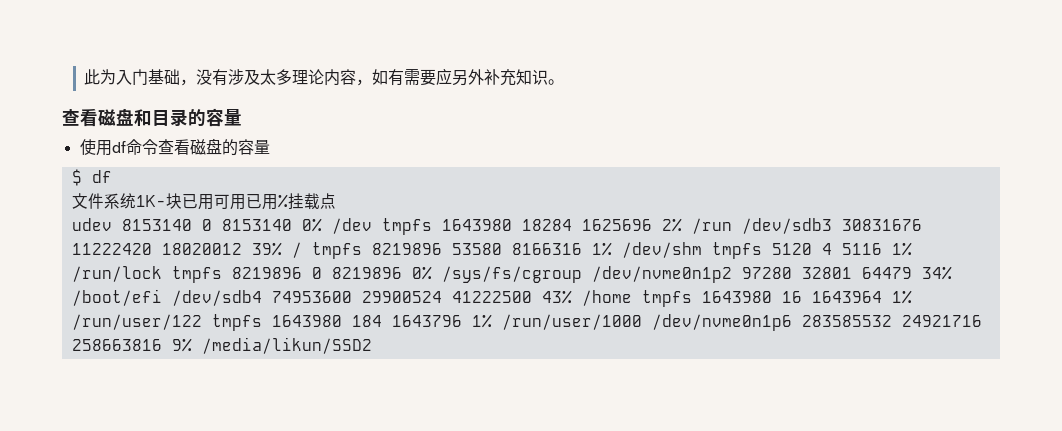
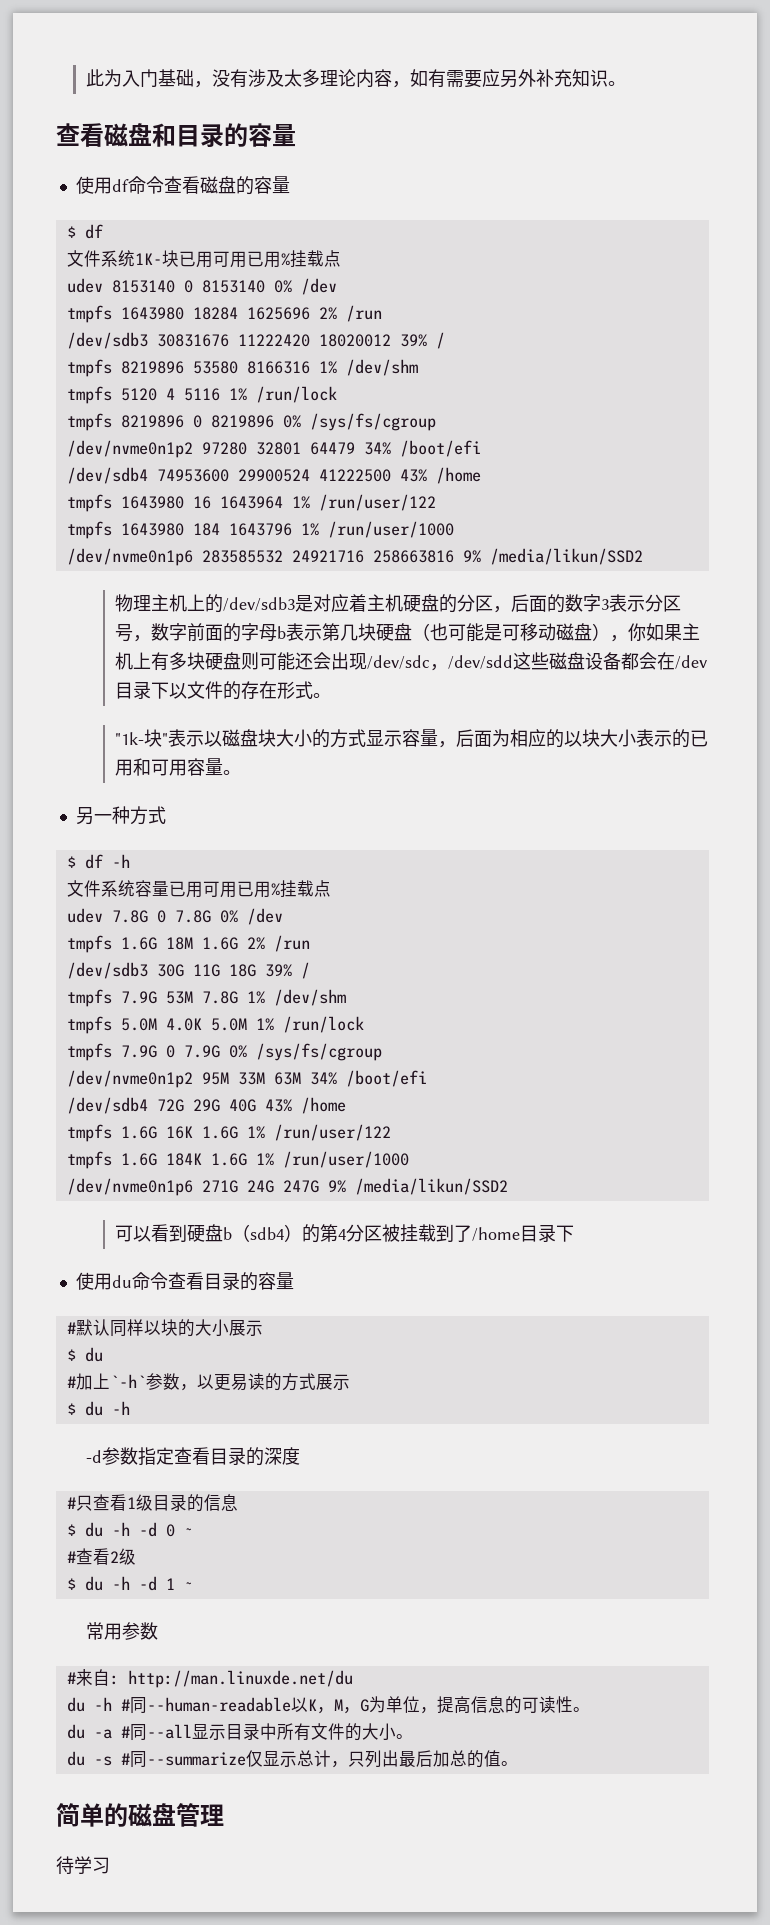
(372, 226) none -> (337, 286) //
(732, 226) none -> (382, 313) //
(302, 250) none -> (445, 340) //
(702, 250) none -> (418, 367) //
(162, 274) none -> (337, 394) //
(582, 274) none -> (436, 422) //
(162, 297) none -> (481, 448) //
(632, 298) none -> (481, 475) //
(202, 322) none -> (436, 502) //
(642, 322) none -> (454, 529) //
(372, 345) none -> [115,594,682,613] [115,623,701,642] [115,652,708,671] [115,681,332,700] [115,729,709,748] [115,758,242,776] [75,806,166,825] [66,854,130,869] [66,880,331,898] [66,908,283,925] [66,935,310,953] [66,962,310,979] [66,989,346,1007] [66,1016,364,1034] [66,1043,382,1061] [66,1070,427,1088] [66,1097,346,1114] [66,1124,391,1142] [66,1151,409,1169] [66,1178,508,1196] [115,1224,575,1243] [75,1272,294,1291] [66,1319,263,1337] [66,1347,103,1362] [66,1373,350,1391] [66,1401,130,1416] [85,1447,300,1466] [66,1494,238,1512] [66,1522,193,1537] [66,1548,136,1565] [66,1576,193,1591] [85,1622,158,1640] [66,1669,353,1688] [66,1696,590,1714] [66,1723,413,1741] [66,1750,518,1768] [56,1803,224,1827] [56,1856,110,1875] // 物理主机上的/dev/sdb3是对应着主机硬盘的分区，后面的数字3表示分区号，数字前面的字母b表示第几块硬盘（也可能是可移动磁盘），你如果主机上有多块硬盘则可能还会出现/dev/sdc，/dev/sdd这些磁盘设备都会在/dev目录下以文件的存在形式。 // "1k-块"表示以磁盘块大小的方式显示容量，后面为相应的以块大小表示的已用和可用容量。 // 另一种方式 // $ df -h // 文件系统容量已用可用已用%挂载点 // udev 7.8G 0 7.8G 0% /dev // tmpfs 1.6G 18M 1.6G 2% /run // /dev/sdb3 30G 11G 18G 39% / // tmpfs 7.9G 53M 7.8G 1% /dev/shm // tmpfs 5.0M 4.0K 5.0M 1% /run/lock // tmpfs 7.9G 0 7.9G 0% /sys/fs/cgroup // /dev/nvme0n1p2 95M 33M 63M 34% /boot/efi // /dev/sdb4 72G 29G 40G 43% /home // tmpfs 1.6G 16K 1.6G 1% /run/user/122 // tmpfs 1.6G 184K 1.6G 1% /run/user/1000 // /dev/nvme0n1p6 271G 24G 247G 9% /media/likun/SSD2 // 可以看到硬盘b（sdb4）的第4分区被挂载到了/home目录下 // 使用du命令查看目录的容量 // #默认同样以块的大小展示 // $ du // #加上`-h`参数，以更易读的方式展示 // $ du -h // -d参数指定查看目录的深度 // #只查看1级目录的信息 // $ du -h -d 0 ~ // #查看2级 // $ du -h -d 1 ~ // 常用参数 // #来自: http://man.linuxde.net/du // du -h #同--human-readable以K，M，G为单位，提高信息的可读性。 // du -a #同--all显示目录中所有文件的大小。 // du -s #同--summarize仅显示总计，只列出最后加总的值。 // 简单的磁盘管理 // 待学习

